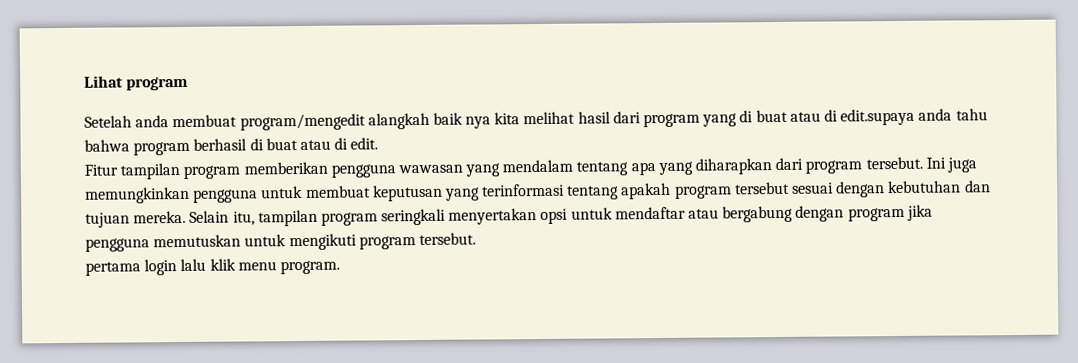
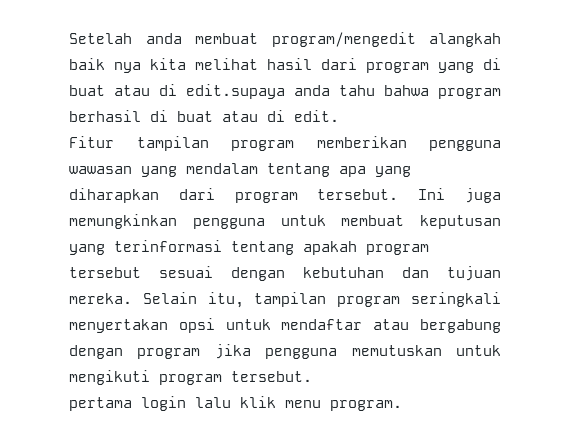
[84,75,189,91] Lihat program // -> (69, 38) none

